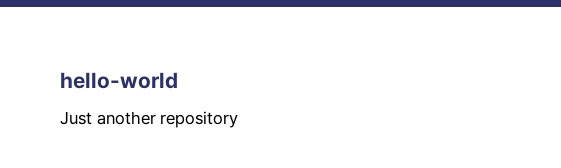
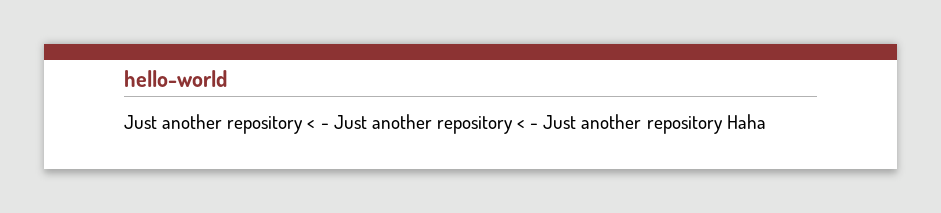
(239, 119) none -> [307,114,766,134] < - Just another repository < - Just another repository Haha

